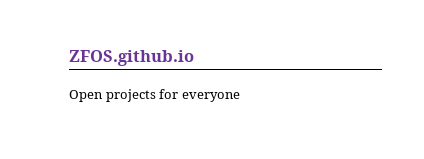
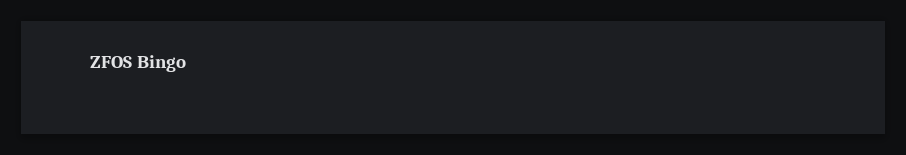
[69,50,194,66] [69,89,240,102] ZFOS.github.io // Open projects for everyone -> [90,55,186,72] ZFOS Bingo

